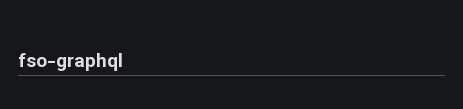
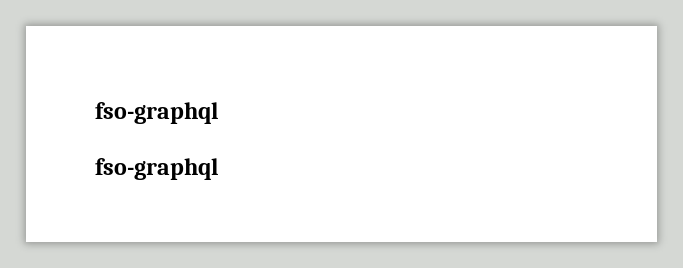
[18,53,123,71] fso-graphql -> [95,102,218,124] [95,158,218,180] fso-graphql // fso-graphql

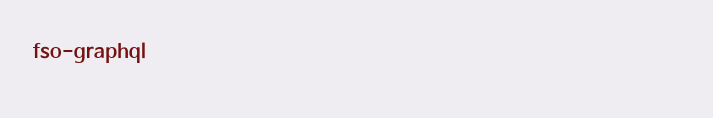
[95,102,218,124] [95,158,218,180] fso-graphql // fso-graphql -> [33,42,146,63] fso-graphql

